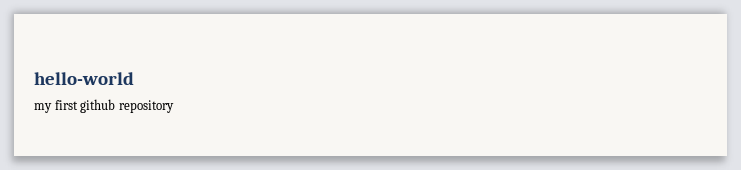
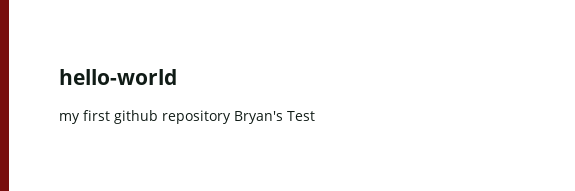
(174, 106) none -> [234,111,315,124] Bryan's Test

